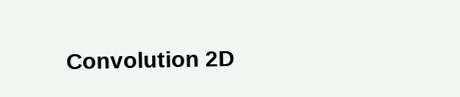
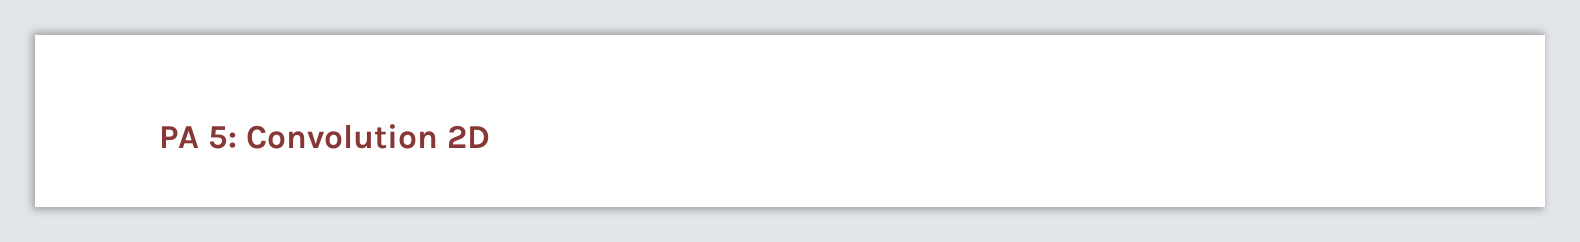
(66, 60) none -> [159,126,238,149] PA 5:

